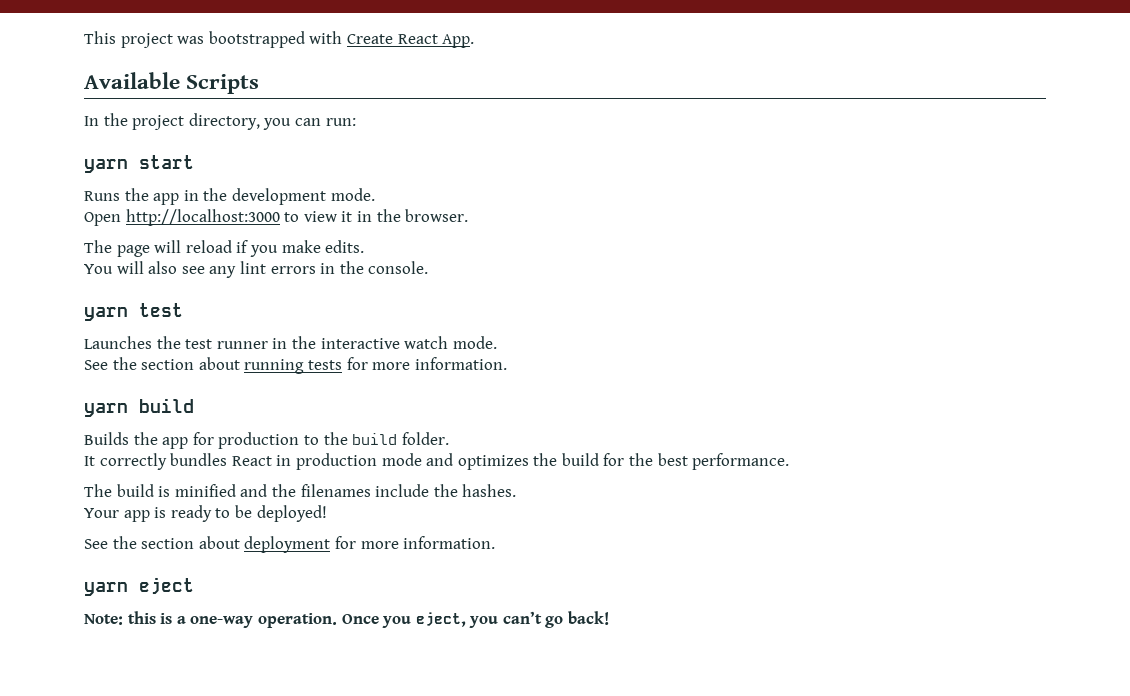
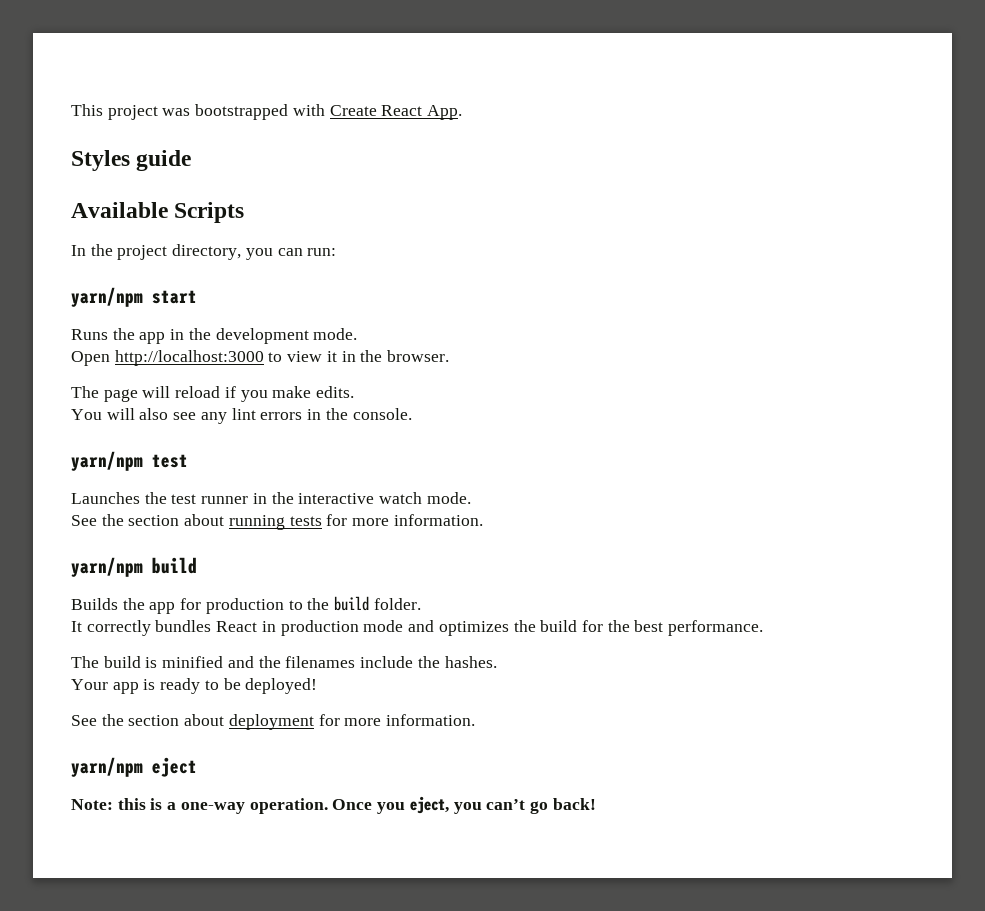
(475, 41) none -> [71,150,192,171] // Styles guide
[84,159,128,173] yarn -> [71,287,143,307] yarn/npm
[84,307,128,321] yarn -> [71,451,143,471] yarn/npm
[84,403,128,417] yarn -> [71,557,143,577] yarn/npm
[84,582,128,596] yarn -> [71,757,143,777] yarn/npm

